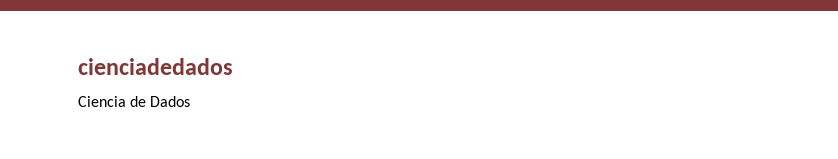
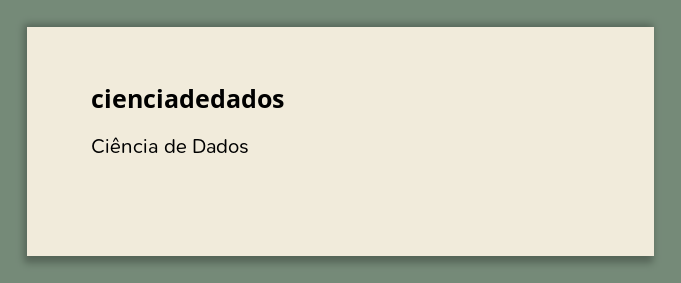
[78,96,126,107] Ciencia -> [91,137,158,154] Ciência

